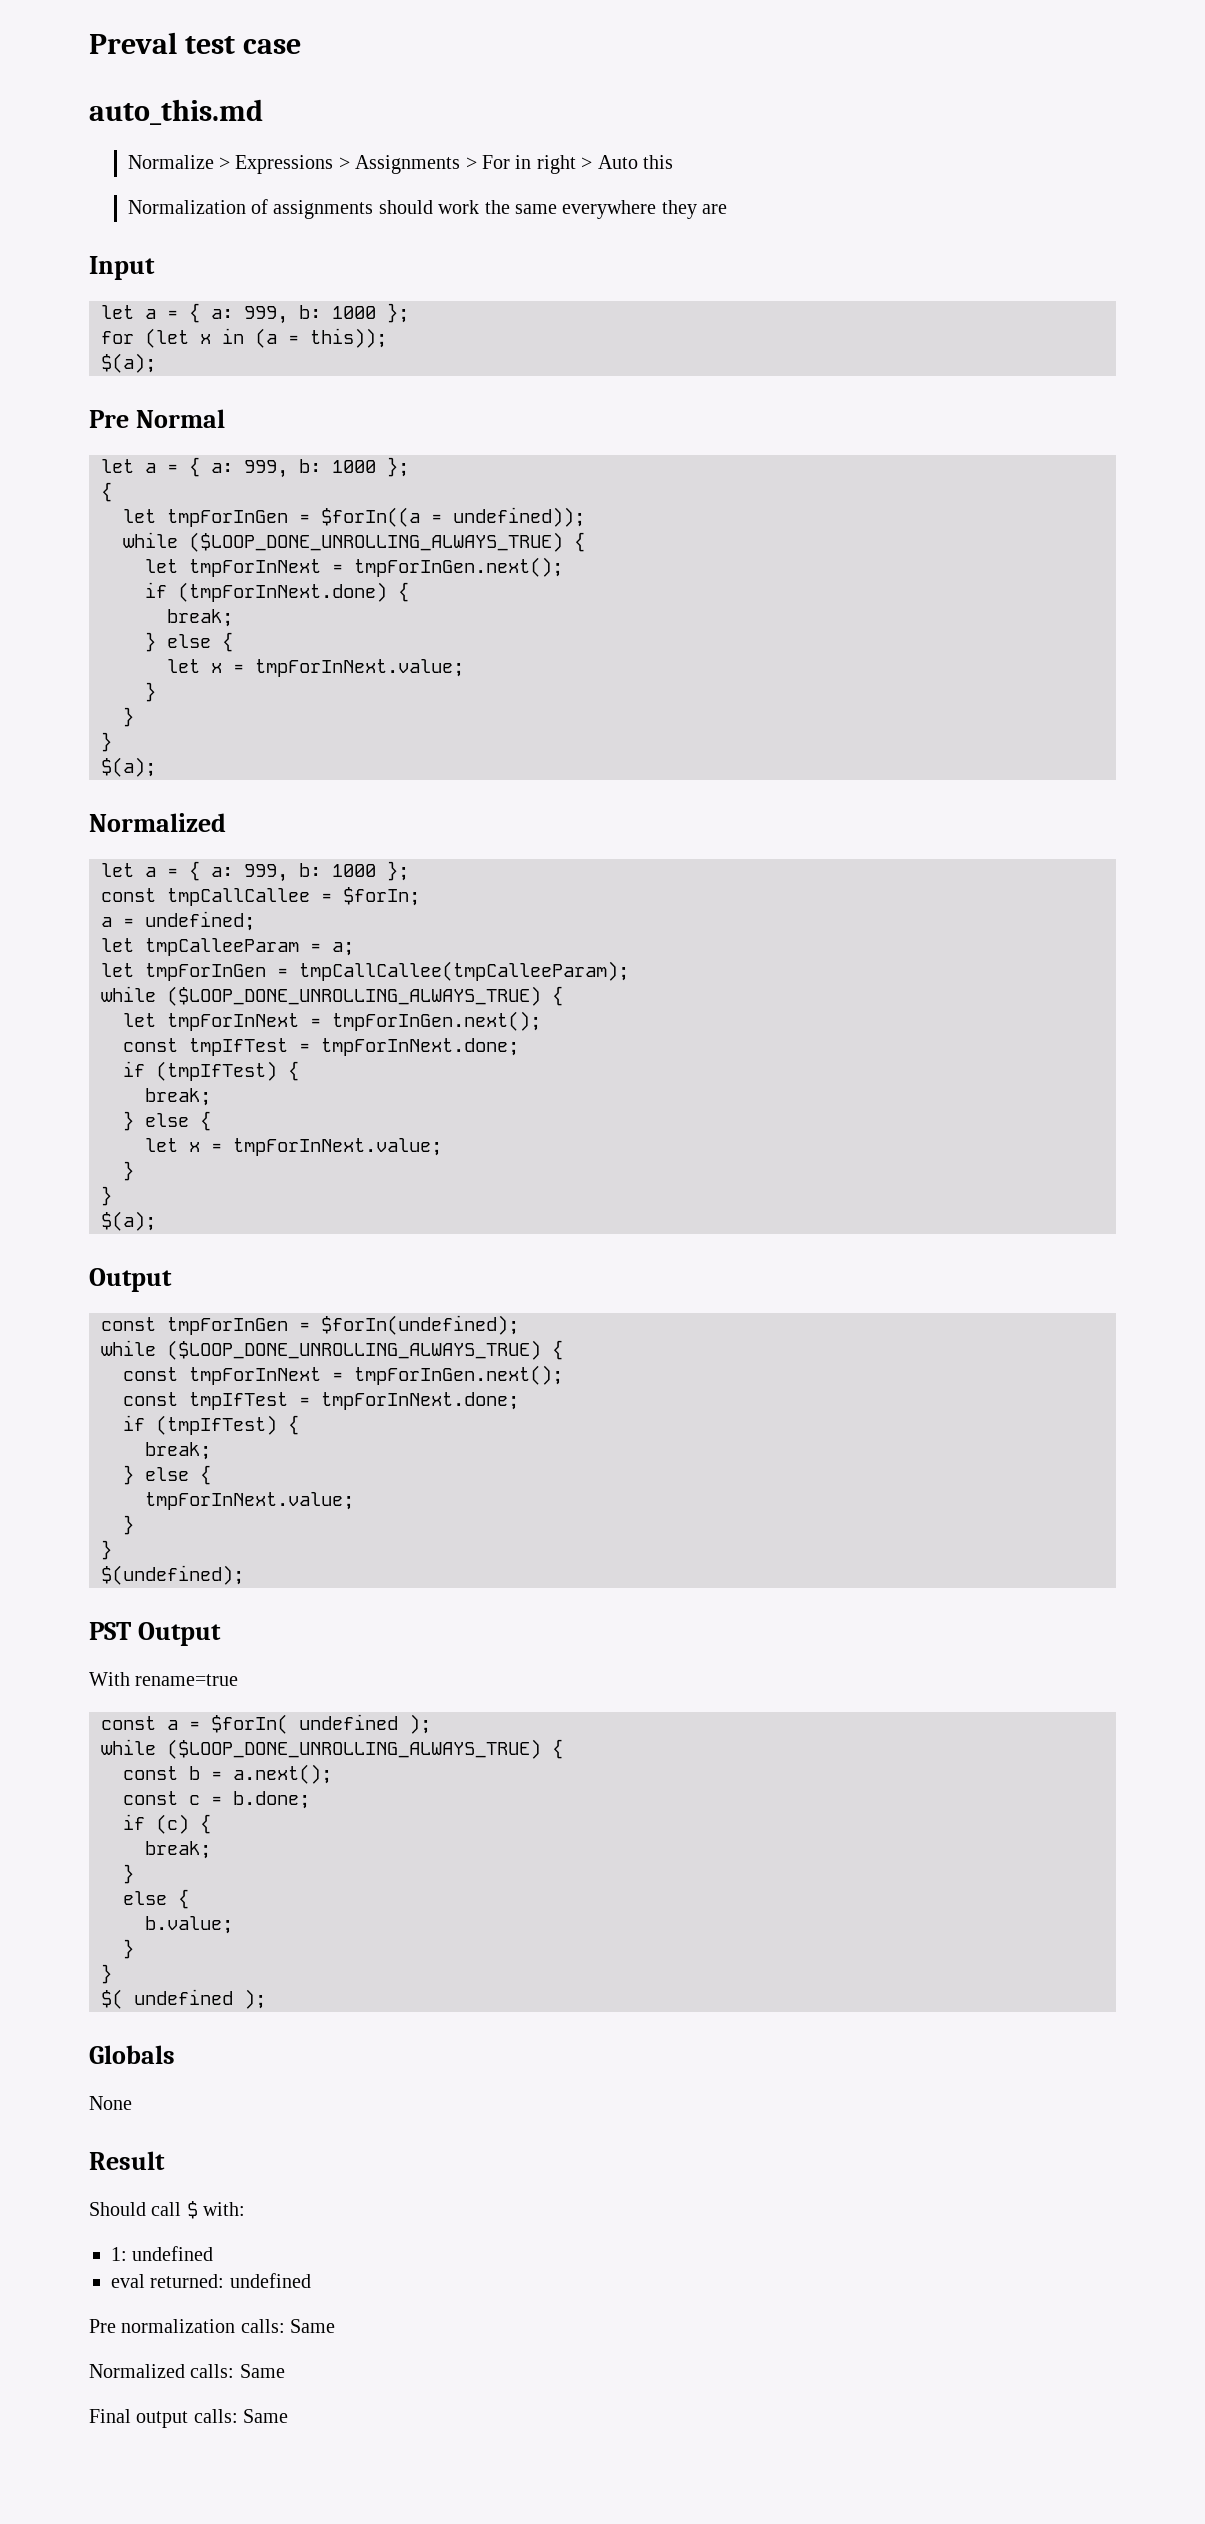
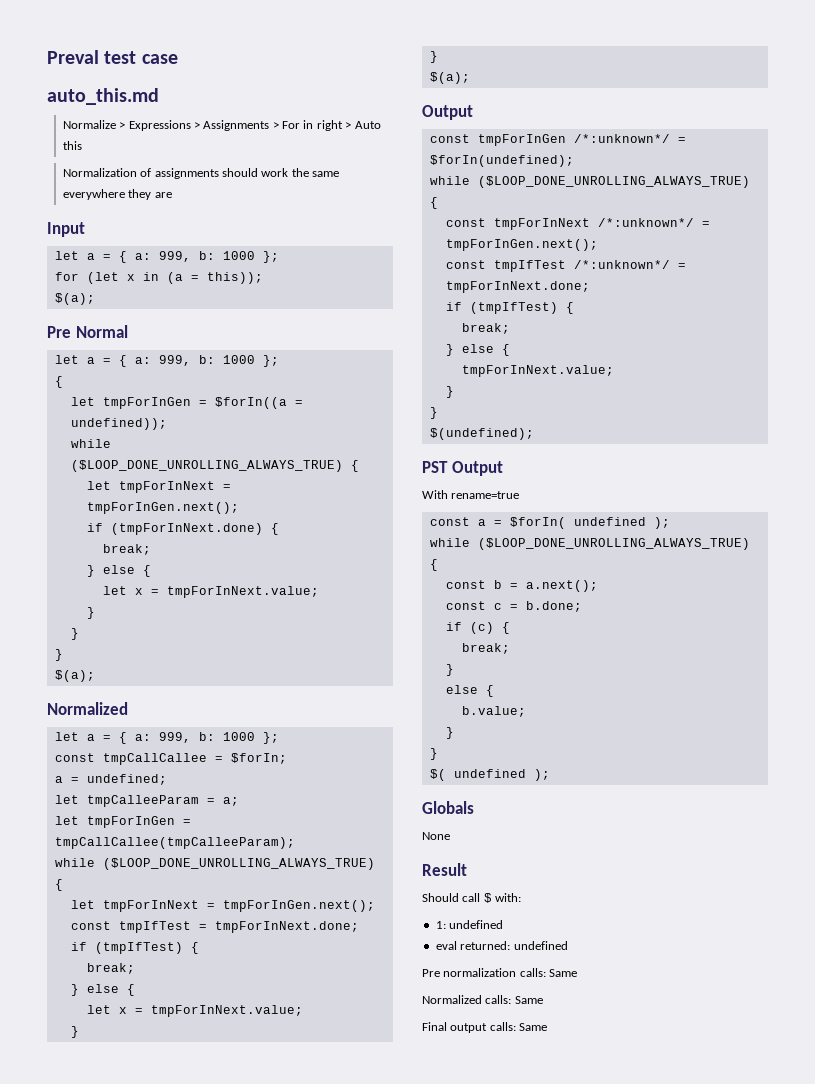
(288, 1326) none -> [573,134,670,143] /*:unknown*/
[332,1365,563,1385] [123,1392,288,1410] = tmpForInGen.next(); // const tmpIfTest -> [597,218,710,227] [445,239,598,251] [445,260,670,272] /*:unknown*/ = tmpForInGen.next(); // const tmpIfTest /*:unknown*/

